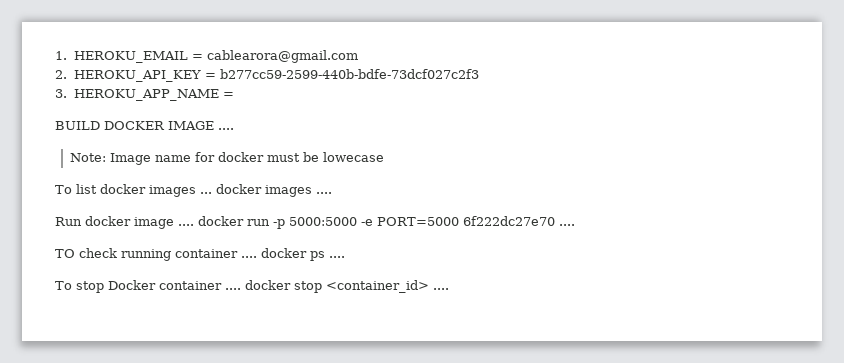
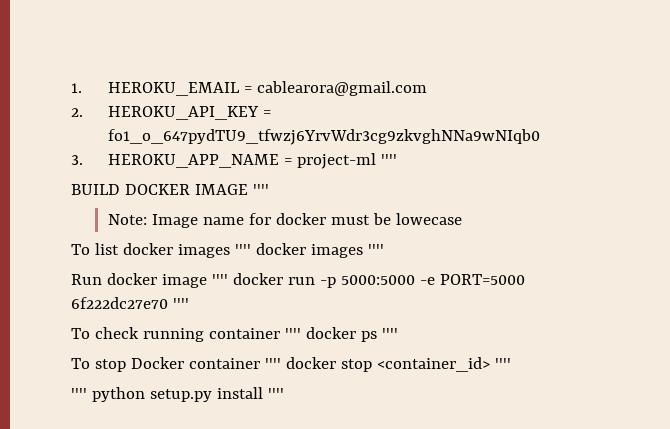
[219,69,479,79] b277cc59-2599-440b-bdfe-73dcf027c2f3 -> [107,129,540,145] fo1_o_647pydTU9_tfwzj6YrvWdr3cg9zkvghNNa9wNIqb0
(234, 95) none -> [296,153,397,169] project-ml ''''
[218,128,234,130] .... -> [252,184,269,195] ''''
[199,184,332,197] ... docker images .... -> [234,243,384,258] '''' docker images ''''
[178,224,194,226] .... -> [211,274,228,285] ''''
[559,224,575,226] [55,249,75,258] .... // TO -> [172,298,189,309] [71,328,90,339] '''' // To
[241,256,257,258] .... -> [284,328,301,339] ''''
[329,256,345,258] .... -> [381,328,398,339] ''''
[224,288,241,290] .... -> [264,358,281,369] ''''
[432,288,449,290] .... -> [494,358,511,369] [71,387,284,402] '''' // '''' python setup.py install ''''

